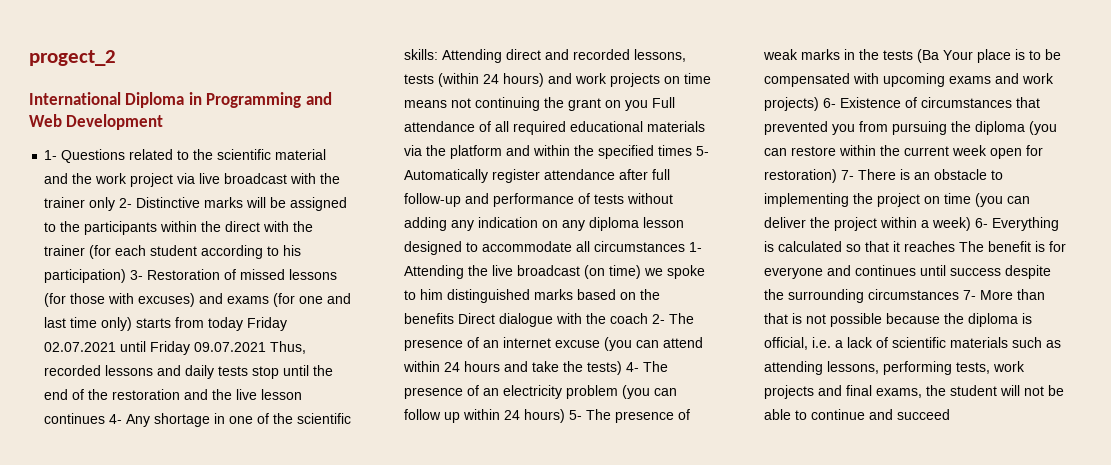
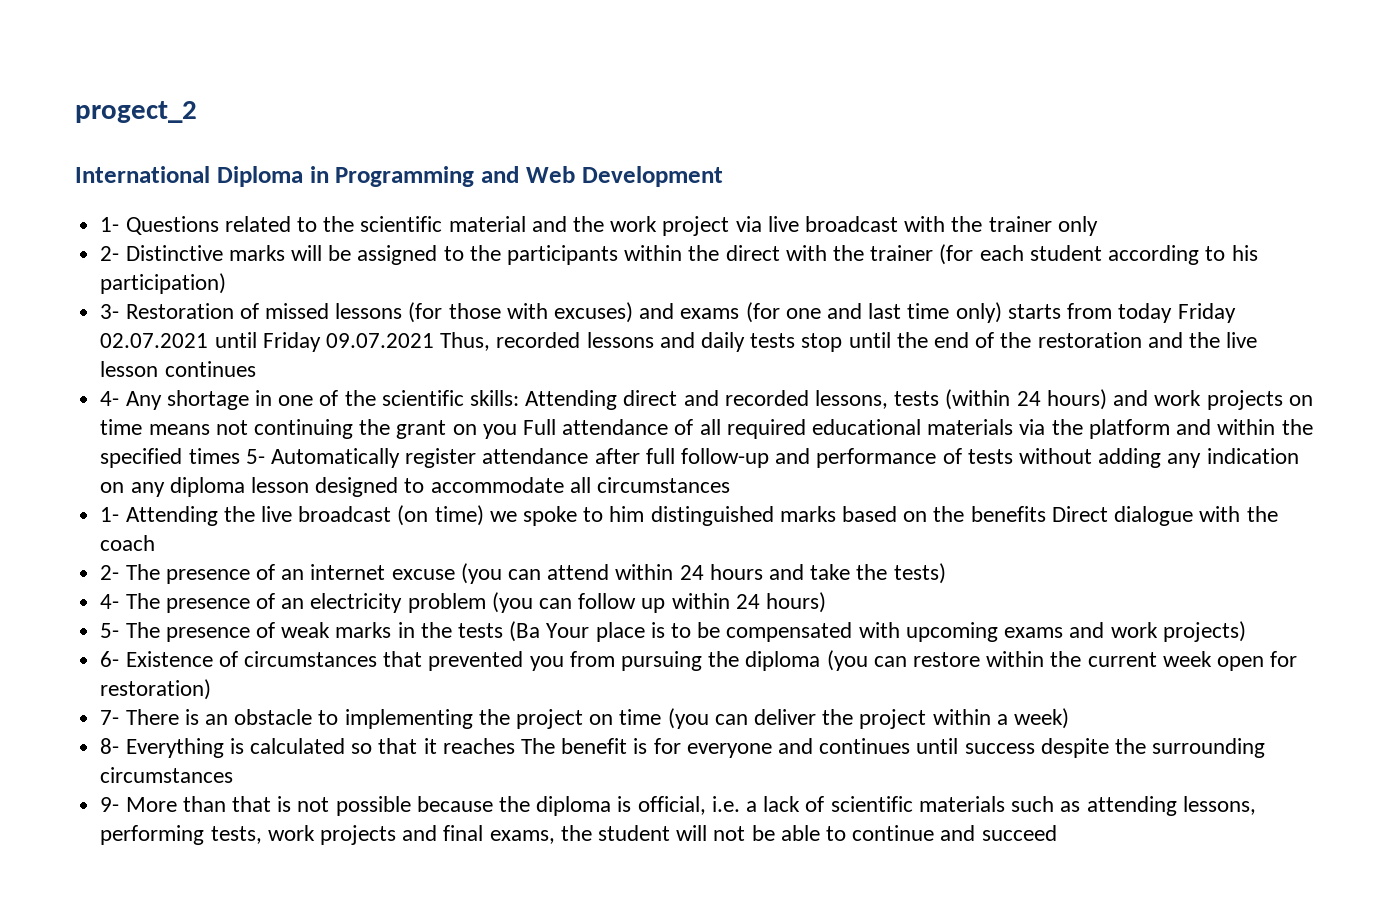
(116, 204) none -> (1098, 226) //
(127, 276) none -> (227, 283) //
(106, 418) none -> (256, 369) //
(686, 246) none -> (730, 485) //
(649, 318) none -> (156, 543) //
(623, 368) none -> (946, 573) //
(566, 416) none -> (827, 602) //
(820, 104) none -> (1246, 631) //
(838, 176) none -> (212, 689) //
[975,218,989,228] 6- -> [100,738,120,754] // 8-
[963,290,977,300] 7- -> [100,797,120,812] // 9-

